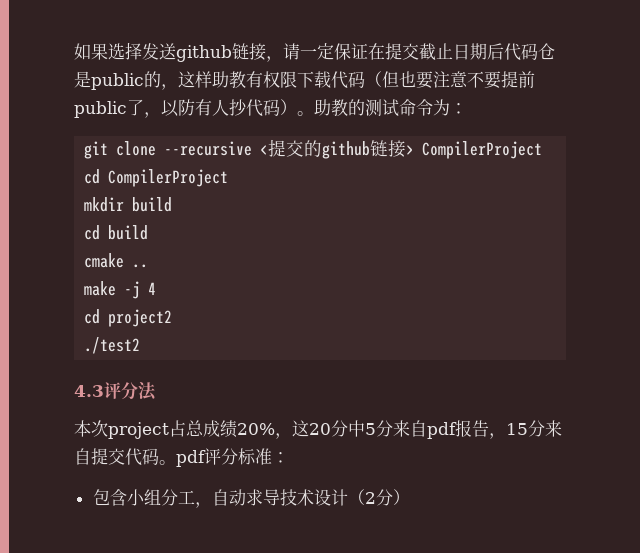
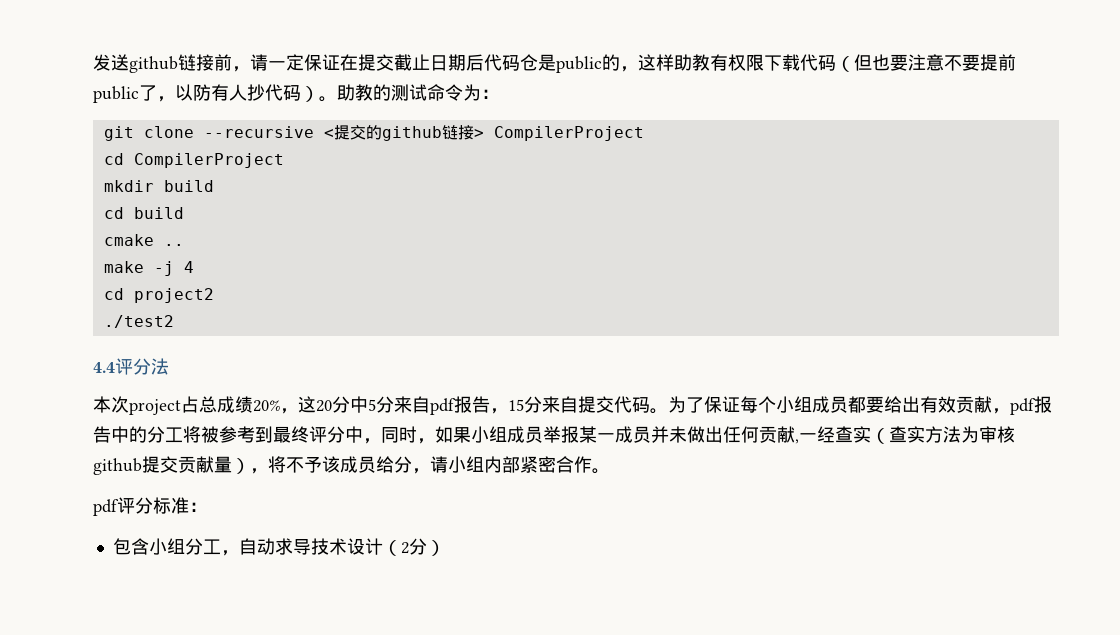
[74,42,142,60] 如果选择 -> (93, 62) none
(266, 52) none -> [214,54,232,71] 前
[74,385,104,397] 4.3 -> [93,362,115,373] 4.4
(176, 462) none -> [668,396,1052,415] [93,426,1015,444] [93,456,610,475] 为了保证每个小组成员都要给出有效贡献，pdf报告中的分工将被参考到最终评分中，同时，如果小组成员举报某一成员并未做出任何贡献,一经查实（查实方法为审核github提交贡献量），将不予该成员给分，请小组内部紧密合作。 //

